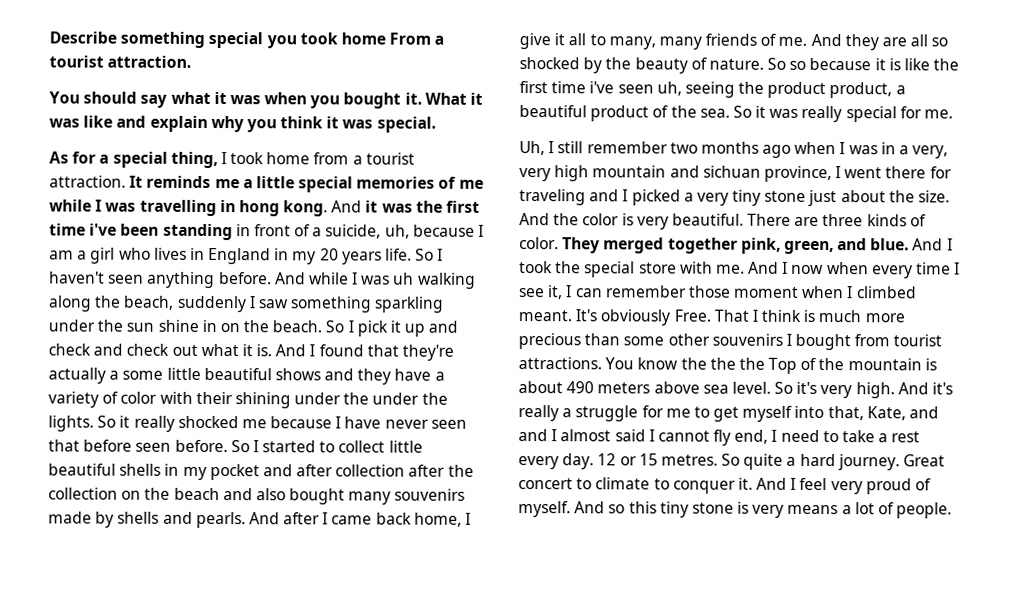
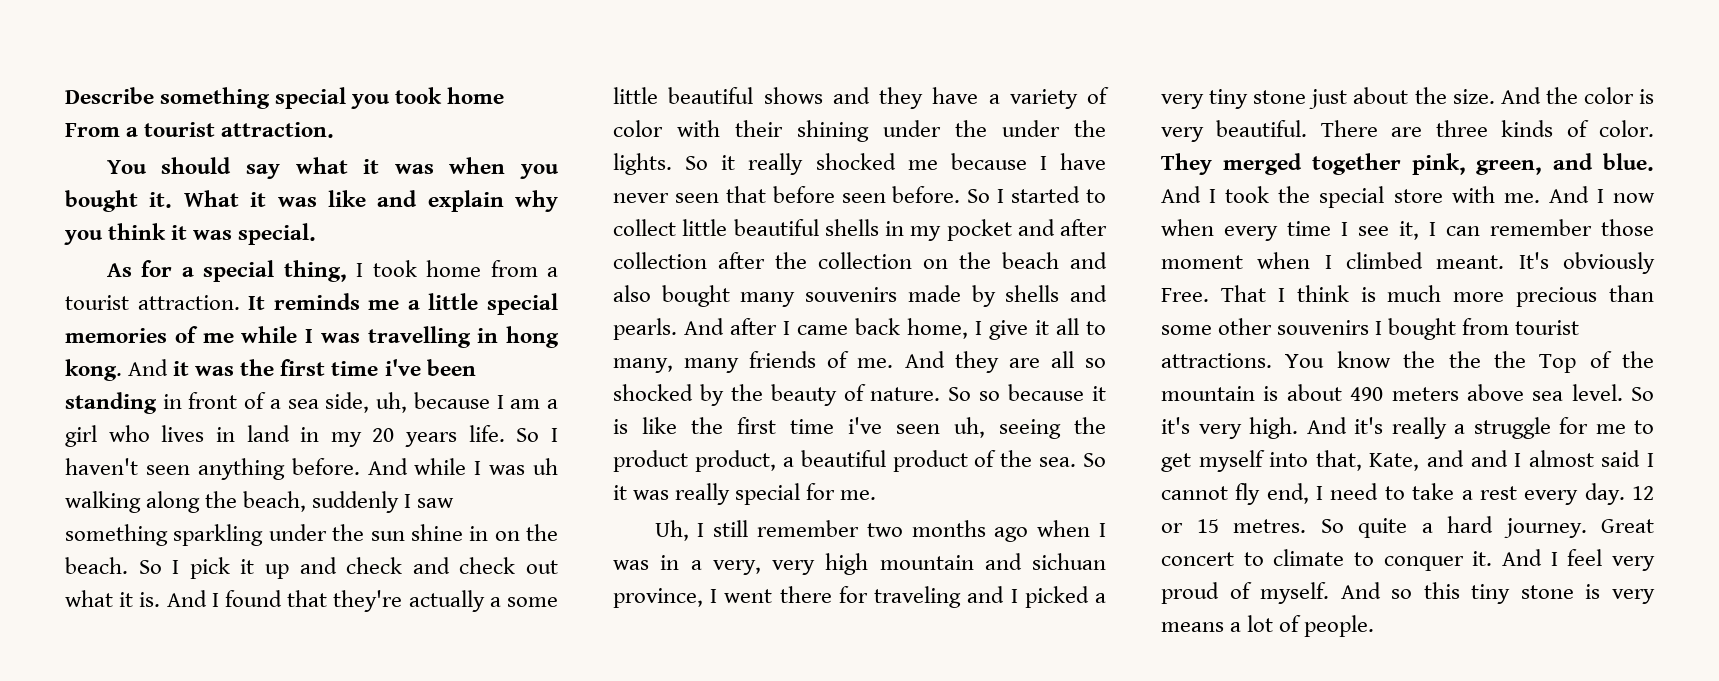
[325,224,382,239] suicide, -> [287,392,370,413] sea side,
[208,247,272,265] England -> [246,425,290,442] land

